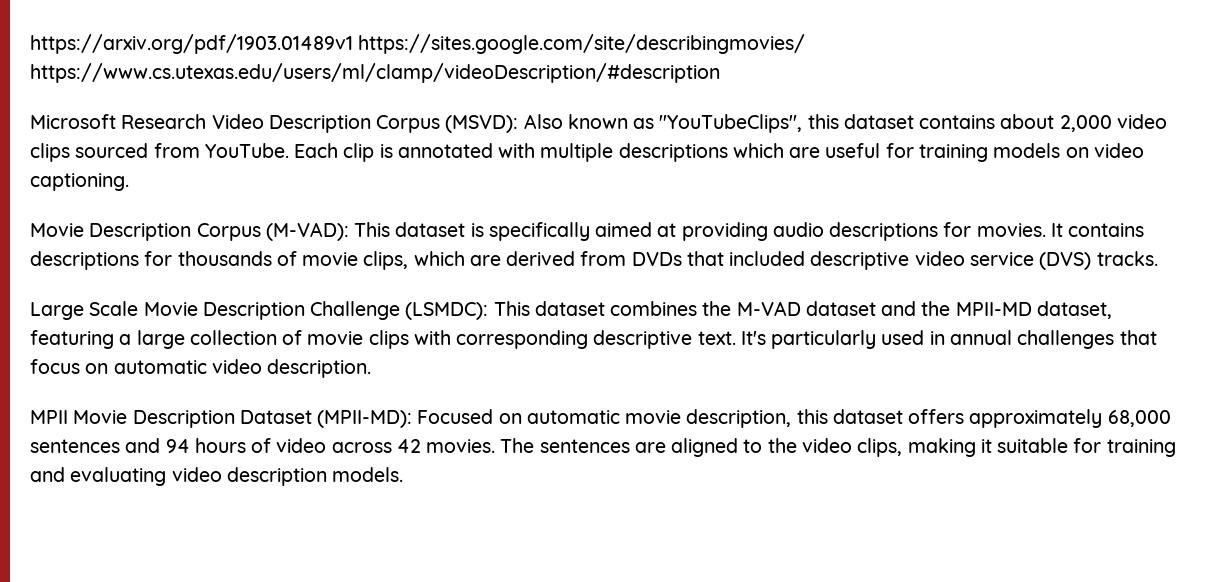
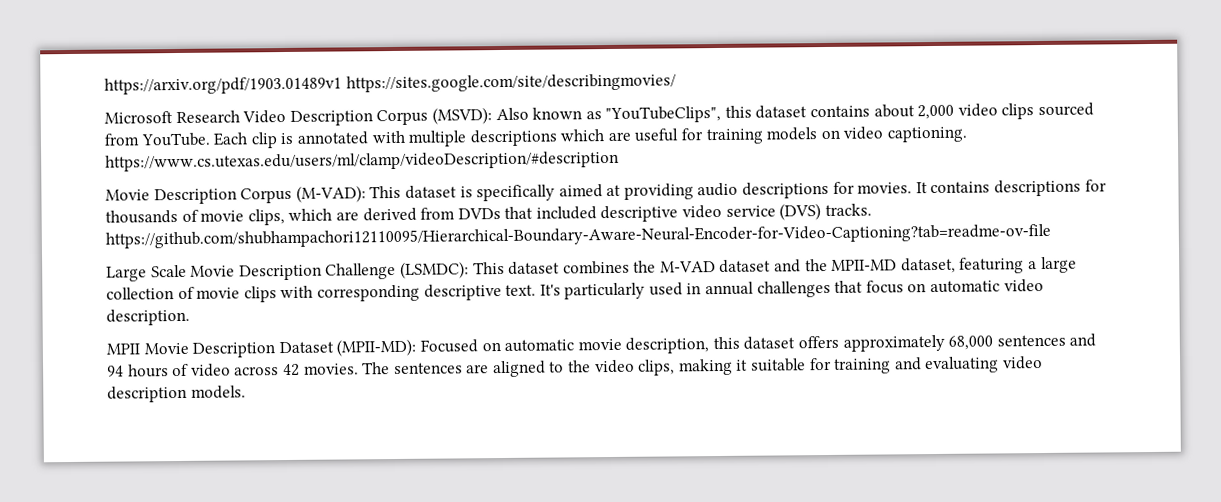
[30,63,720,83] https://www.cs.utexas.edu/users/ml/clamp/videoDescription/#description -> (676, 83) none
(129, 182) none -> [105,150,619,172] https://www.cs.utexas.edu/users/ml/clamp/videoDescription/#description
(1158, 258) none -> [105,223,1051,249] https://github.com/shubhampachori12110095/Hierarchical-Boundary-Aware-Neural-Encoder-for-Video-Captioning?tab=readme-ov-file

